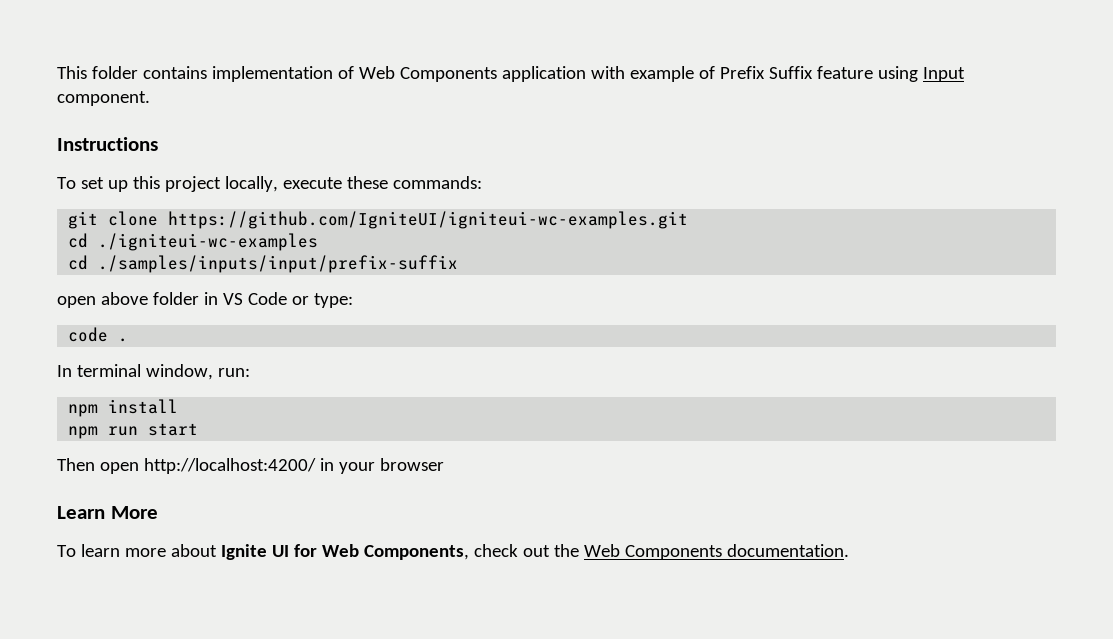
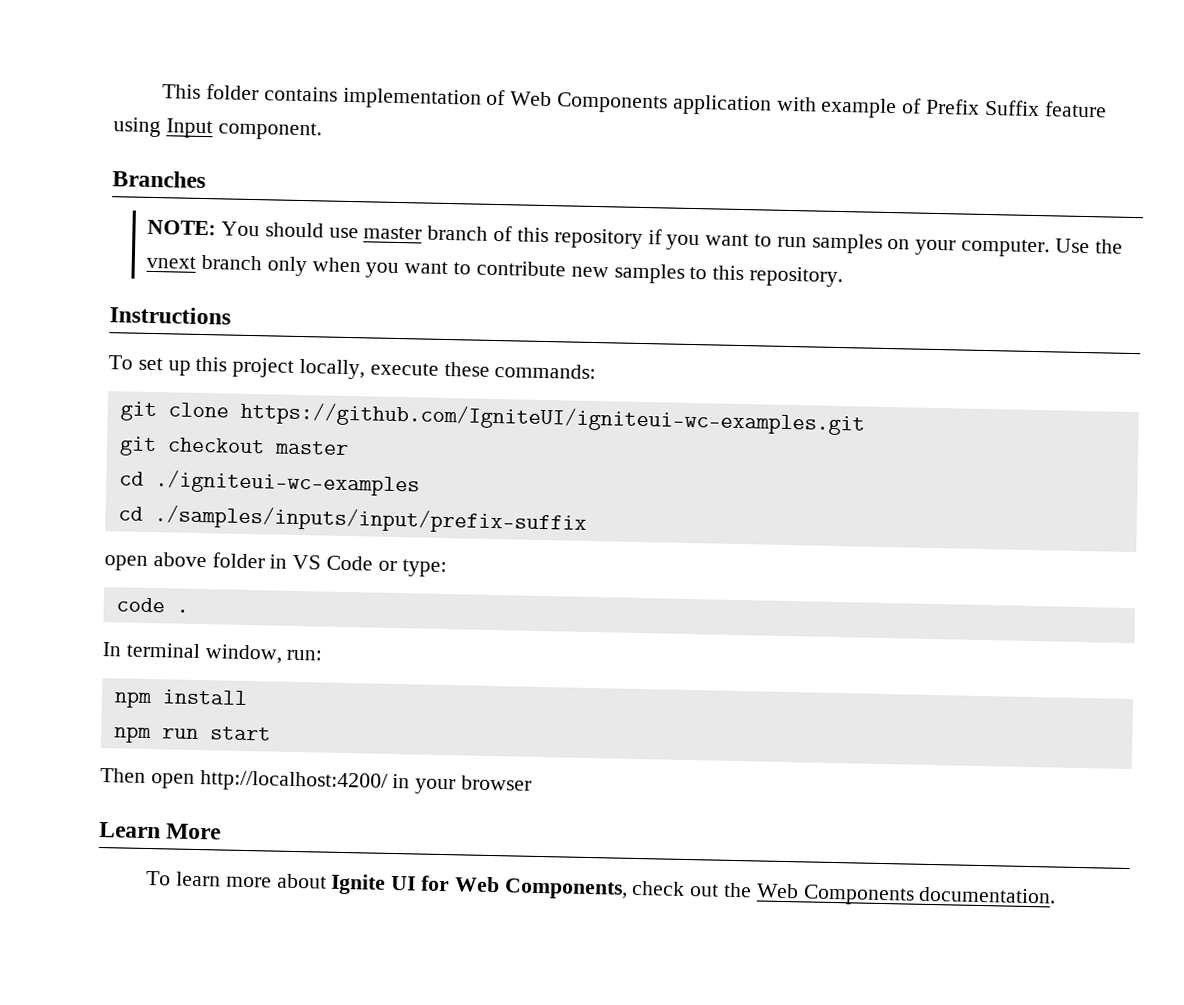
(150, 98) none -> [112,170,206,189] [147,219,1123,258] [146,254,843,288] // Branches // NOTE: You should use master branch of this repository if you want to run samples on your computer. Use the vnext branch only when you want to contribute new samples to this repository.
(689, 220) none -> [118,436,349,457] // git checkout master

